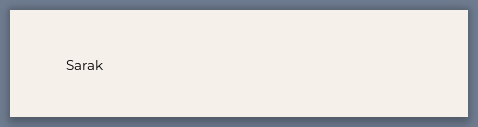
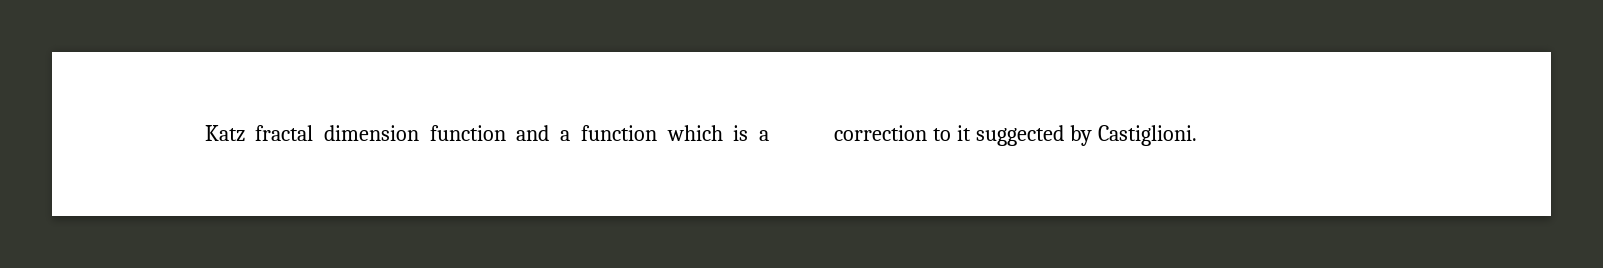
[66,60,103,70] Sarak -> [204,125,1197,146] Katz fractal dimension function and a function which is a correction to it suggected by Castiglioni.

